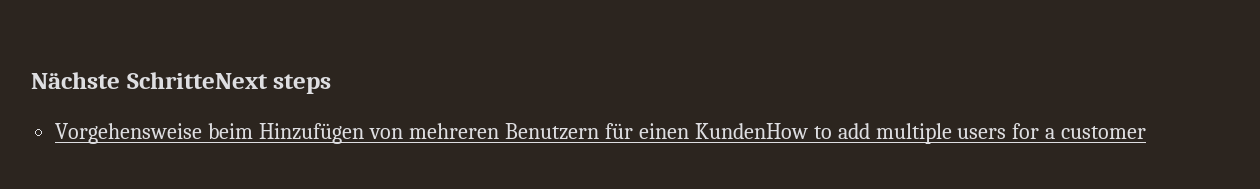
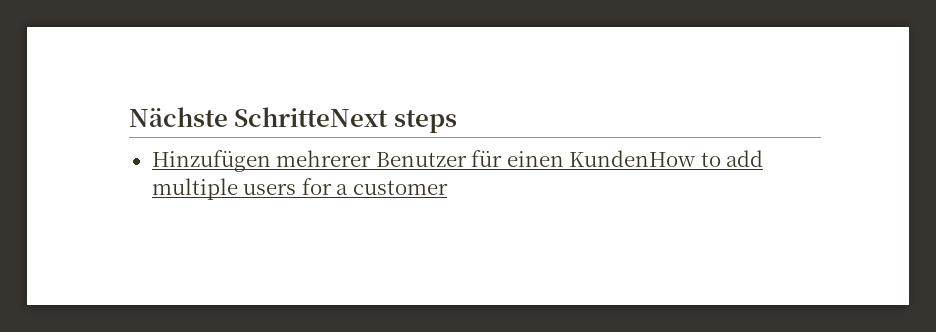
[55,123,599,144] Vorgehensweise beim Hinzufügen von mehreren Benutzern -> [151,150,467,172] Hinzufügen mehrerer Benutzer

